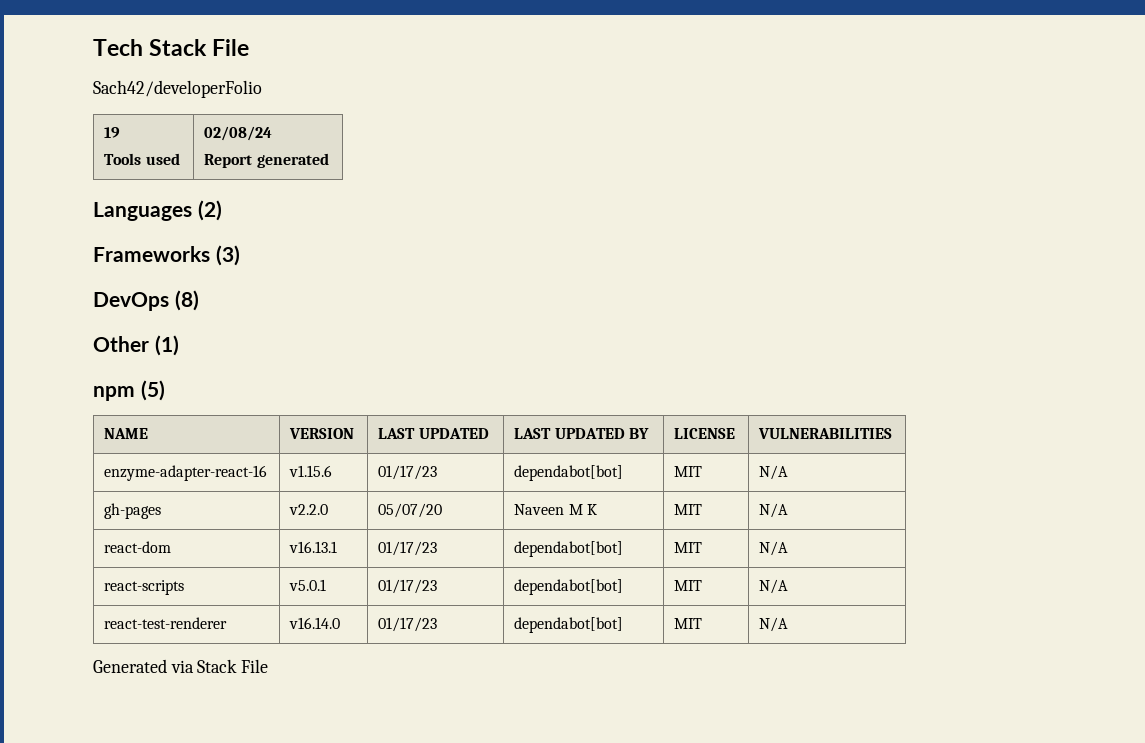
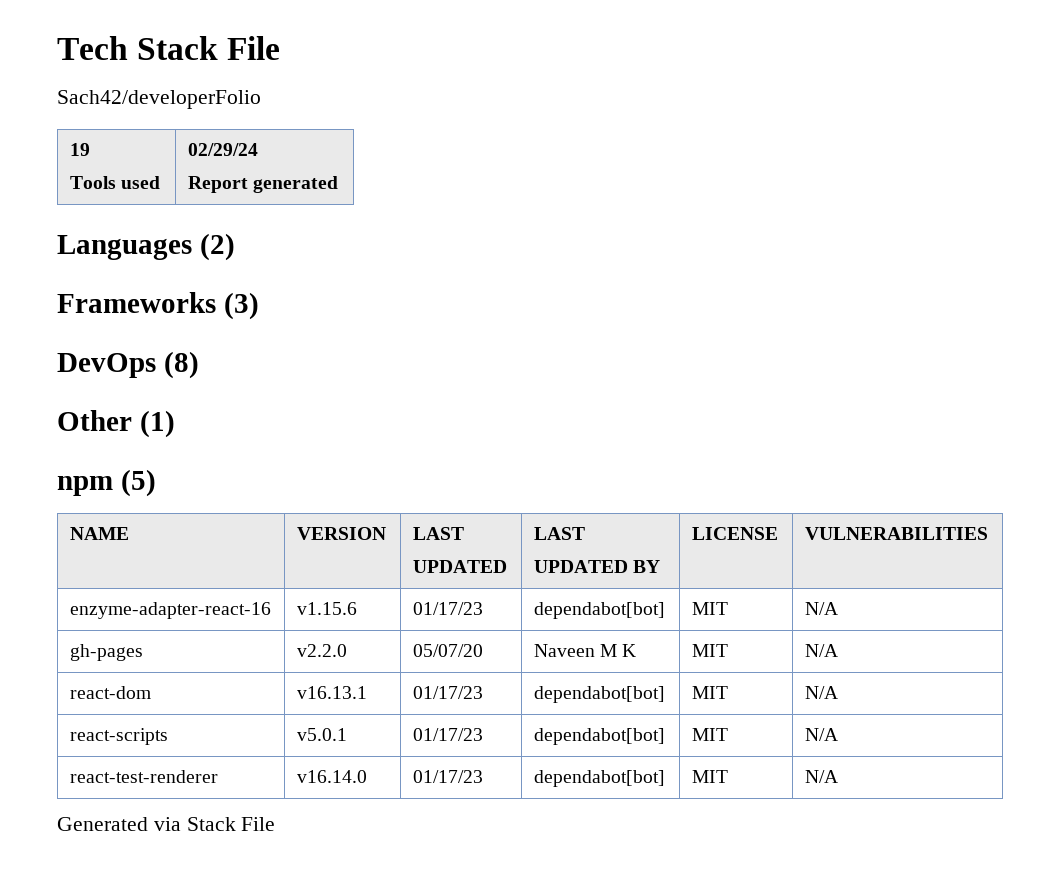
[204,126,273,141] 02/08/24 -> [187,143,258,156] 02/29/24

